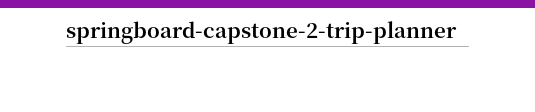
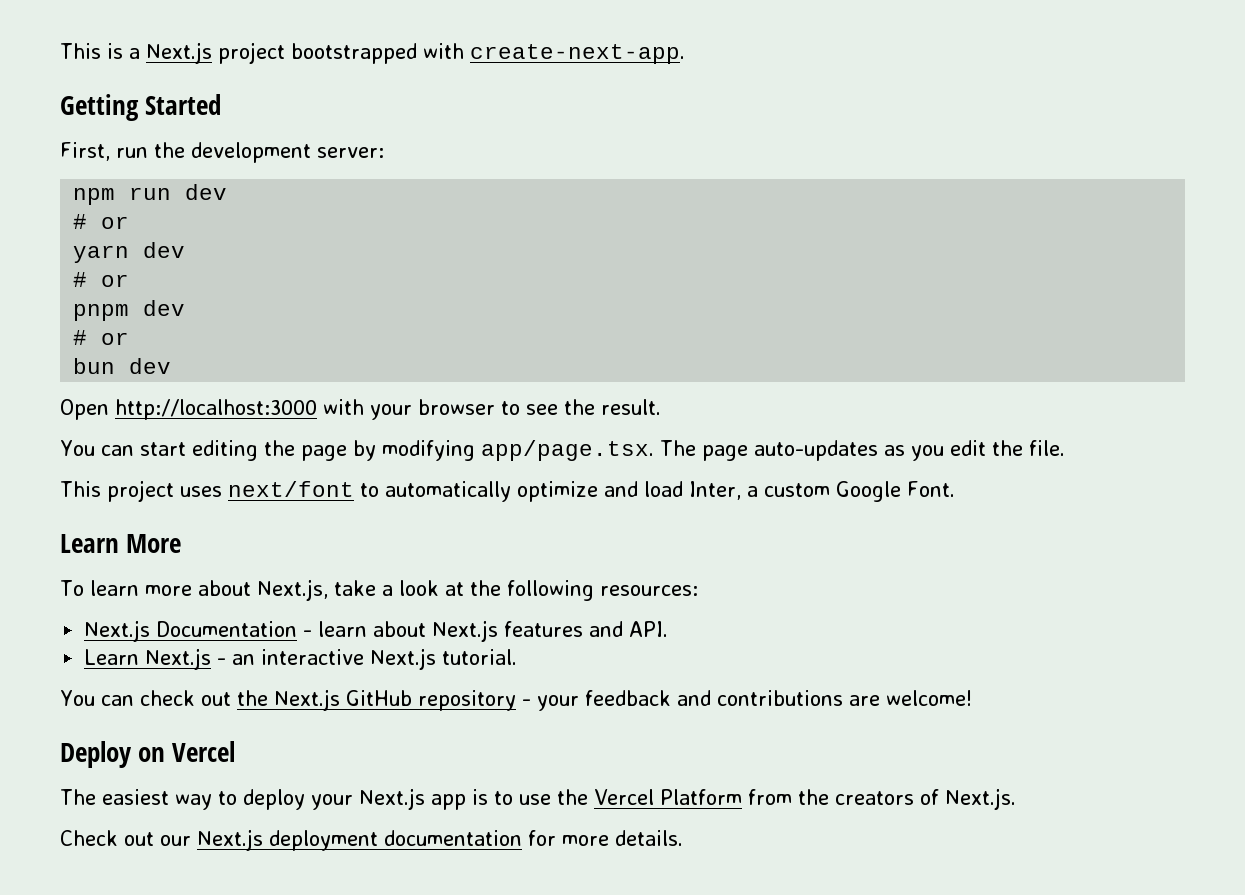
[66,21,457,44] springboard-capstone-2-trip-planner -> [60,42,685,64] [60,94,222,121] [60,142,384,163] [73,184,228,205] [73,214,130,229] [73,242,186,263] [73,272,130,287] [73,300,186,321] [73,330,130,345] [73,358,172,374] [60,399,661,420] [60,440,1065,461] [60,480,955,502] [60,534,182,553] [60,579,698,601] [84,620,669,642] [84,648,518,670] [60,689,972,711] [60,741,236,768] [60,788,1016,810] [60,829,683,851] This is a Next.js project bootstrapped with create-next-app. // Getting Started // First, run the development server: // npm run dev // # or // yarn dev // # or // pnpm dev // # or // bun dev // Open http://localhost:3000 with your browser to see the result. // You can start editing the page by modifying app/page.tsx. The page auto-updates as you edit the file. // This project uses next/font to automatically optimize and load Inter, a custom Google Font. // Learn More // To learn more about Next.js, take a look at the following resources: // Next.js Documentation - learn about Next.js features and API. // Learn Next.js - an interactive Next.js tutorial. // You can check out the Next.js GitHub repository - your feedback and contributions are welcome! // Deploy on Vercel // The easiest way to deploy your Next.js app is to use the Vercel Platform from the creators of Next.js. // Check out our Next.js deployment documentation for more details.

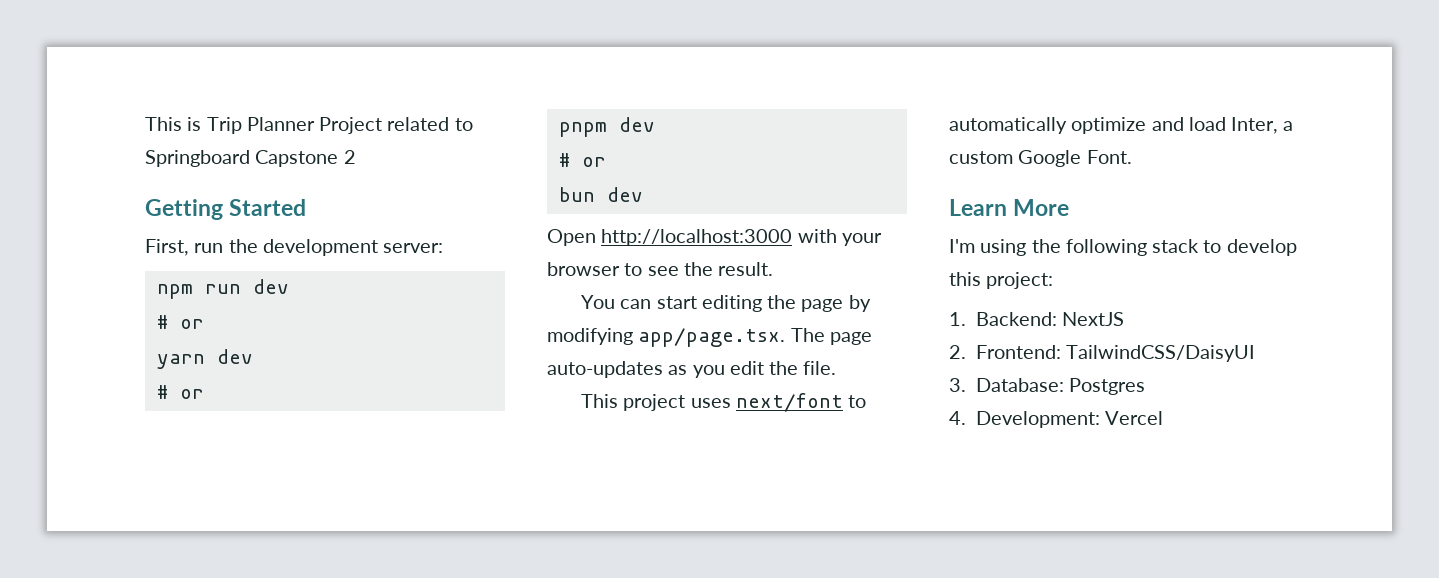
[129,42,685,64] a Next.js project bootstrapped with create-next-app. -> [206,117,473,134] [145,150,356,167] Trip Planner Project related to Springboard Capstone 2
[60,579,698,601] [84,620,669,642] [84,648,518,670] [60,689,972,711] [60,741,236,768] [60,788,1016,810] [60,829,683,851] To learn more about Next.js, take a look at the following resources: // Next.js Documentation - learn about Next.js features and API. // Learn Next.js - an interactive Next.js tutorial. // You can check out the Next.js GitHub repository - your feedback and contributions are welcome! // Deploy on Vercel // The easiest way to deploy your Next.js app is to use the Vercel Platform from the creators of Next.js. // Check out our Next.js deployment documentation for more details. -> [949,239,1297,256] [949,272,1054,289] [949,312,1125,326] [949,345,1256,362] [949,378,1146,395] [949,411,1164,428] I'm using the following stack to develop this project: // 1. Backend: NextJS // 2. Frontend: TailwindCSS/DaisyUI // 3. Database: Postgres // 4. Development: Vercel

